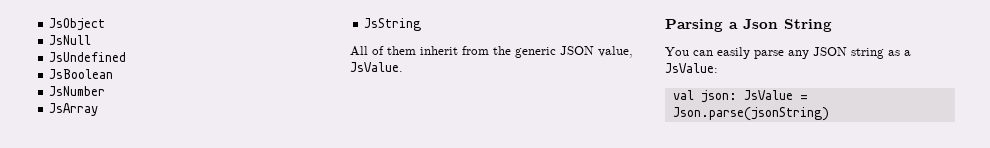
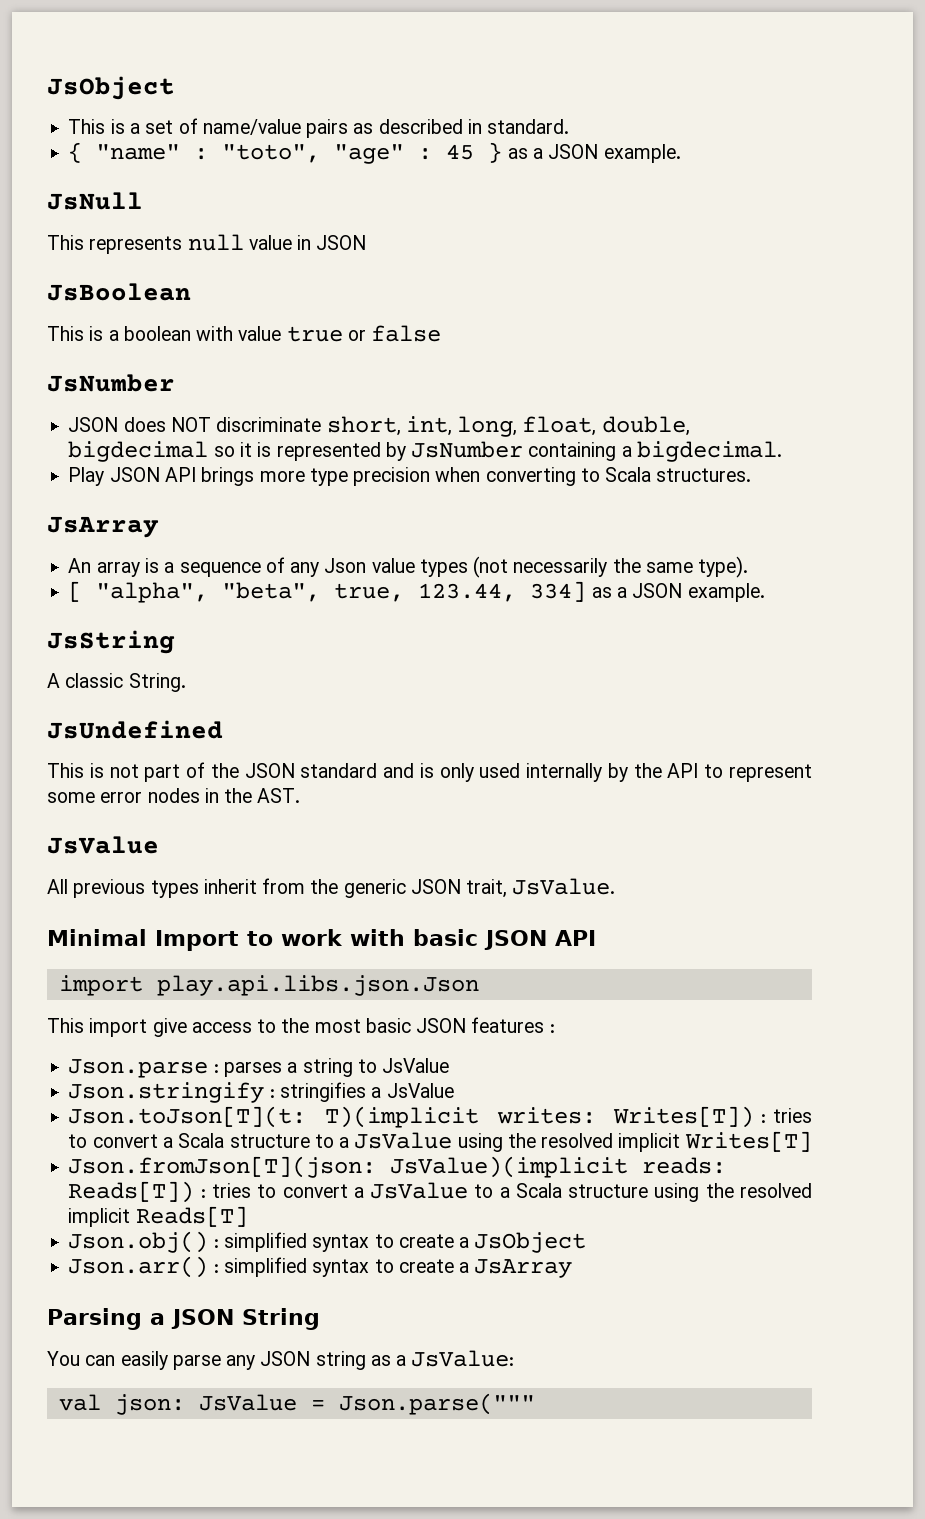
[49,18,106,31] [49,35,92,45] [49,52,127,62] [49,69,114,79] [49,86,106,96] [49,103,99,116] [364,18,422,31] JsObject // JsNull // JsUndefined // JsBoolean // JsNumber // JsArray // JsString -> [47,76,175,100] [68,118,570,138] [68,142,681,164] [47,192,143,210] [47,234,367,254] [47,283,191,301] [47,325,442,342] [47,374,175,392] [68,416,690,437] [68,441,782,462] [68,467,752,486] [47,516,159,538] [68,556,749,578] [68,581,765,603] [47,630,175,654] [47,673,186,692] [47,720,223,739] [47,762,812,782] [47,788,301,803] [47,836,159,854] JsObject // This is a set of name/value pairs as described in standard. // { "name" : "toto", "age" : 45 } as a JSON example. // JsNull // This represents null value in JSON // JsBoolean // This is a boolean with value true or false // JsNumber // JSON does NOT discriminate short, int, long, float, double, bigdecimal so it is represented by JsNumber containing a bigdecimal. // Play JSON API brings more type precision when converting to Scala structures. // JsArray // An array is a sequence of any Json value types (not necessarily the same type). // [ "alpha", "beta", true, 123.44, 334] as a JSON example. // JsString // A classic String. // JsUndefined // This is not part of the JSON standard and is only used internally by the API to represent some error nodes in the AST. // JsValue
[372,46,416,55] of them -> [73,879,199,898] previous types
[598,46,633,58] value, -> [466,879,508,898] trait,
(403, 67) none -> [47,929,596,951] [58,975,479,996] [47,1017,555,1037] [68,1058,450,1078] [68,1082,454,1103] [68,1106,812,1128] [68,1131,812,1152] [68,1156,727,1178] [68,1181,812,1203] [68,1206,248,1227] [68,1231,587,1253] [68,1256,573,1278] // Minimal Import to work with basic JSON API // import play.api.libs.json.Json // This import give access to the most basic JSON features : // Json.parse : parses a string to JsValue // Json.stringify : stringifies a JsValue // Json.toJson[T](t: T)(implicit writes: Writes[T]) : tries to convert a Scala structure to a JsValue using the resolved implicit Writes[T] // Json.fromJson[T](json: JsValue)(implicit reads: Reads[T]) : tries to convert a JsValue to a Scala structure using the resolved implicit Reads[T] // Json.obj() : simplified syntax to create a JsObject // Json.arr() : simplified syntax to create a JsArray
[743,19,778,29] Json -> [170,1309,234,1329] JSON
[672,107,829,121] Json.parse(jsonString) -> [338,1393,535,1415] Json.parse("""

